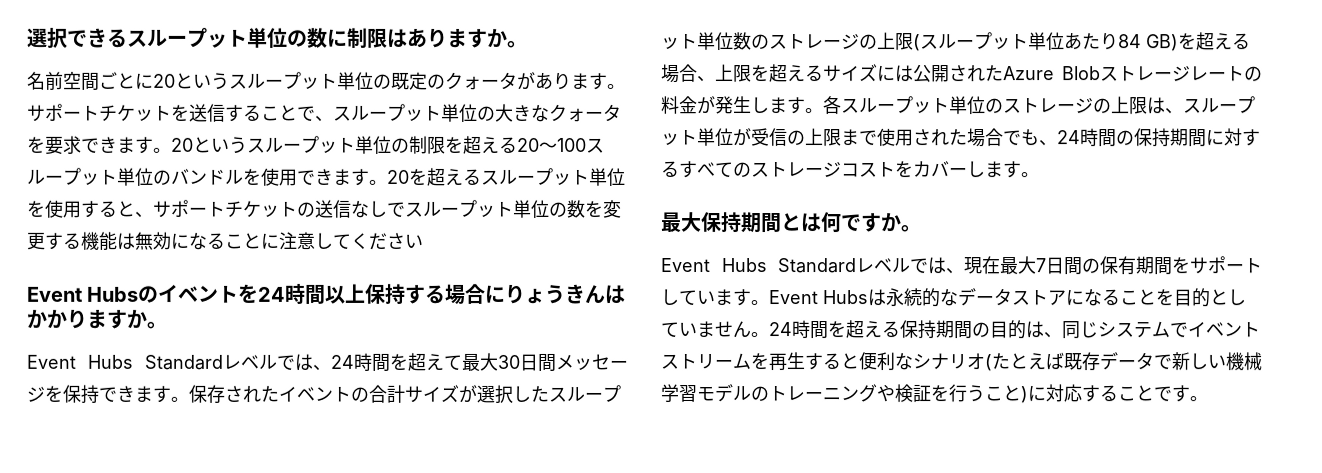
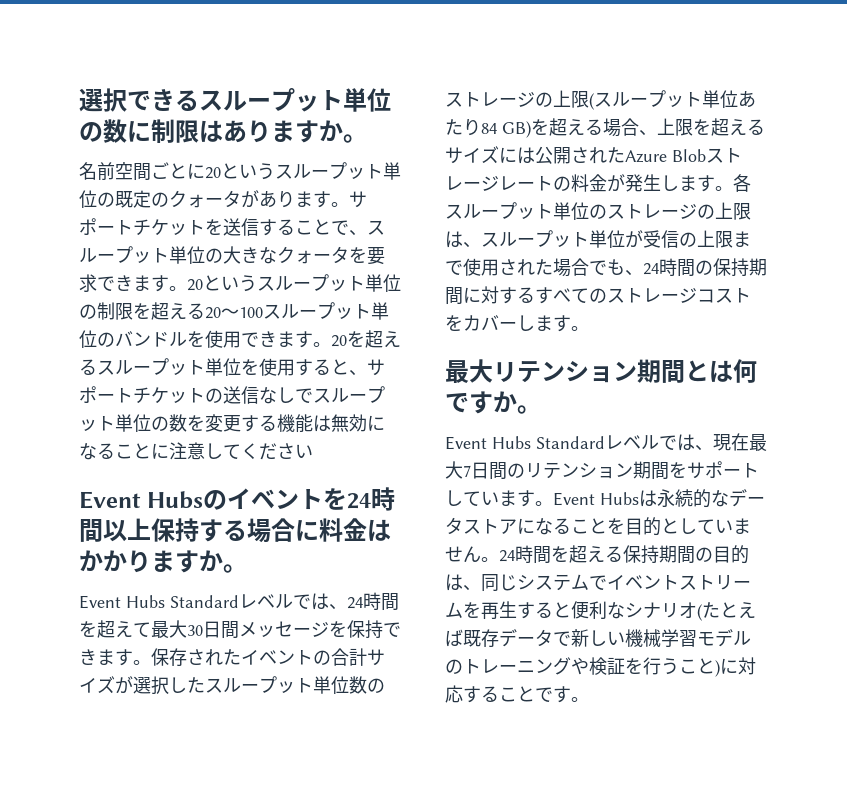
[504,283,606,304] りょうきん -> [319,518,367,542] 料金
[701,212,742,234] 保持 -> [493,361,637,383] リテンション
[1099,256,1136,276] 保有 -> [525,462,633,479] リテンション

